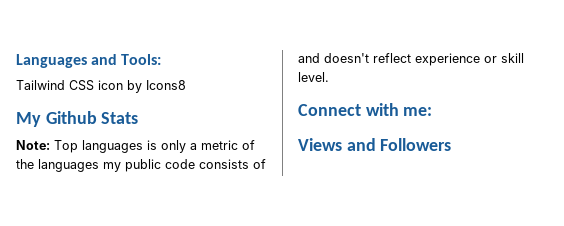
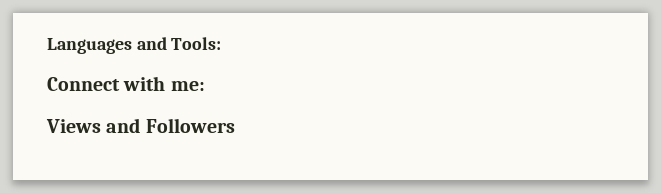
[16,80,186,93] [16,111,139,127] [16,140,255,153] [16,159,266,172] [298,53,524,66] [298,72,329,82] // Tailwind CSS icon by Icons8 // My Github Stats // Note: Top languages is only a metric of the languages my public code consists of and doesn't reflect experience or skill level. -> (222, 43) none

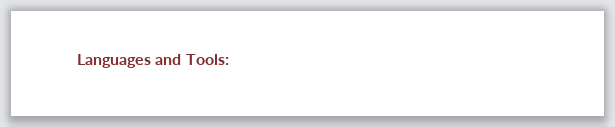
[47,76,205,91] [46,118,235,133] // Connect with me: // Views and Followers -> (229, 59) none

